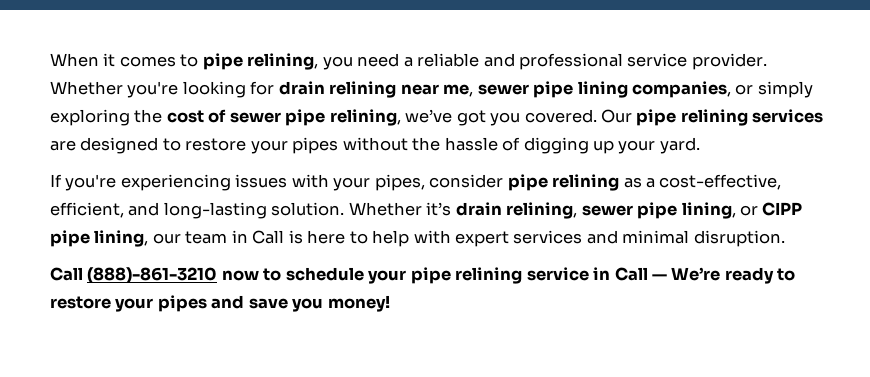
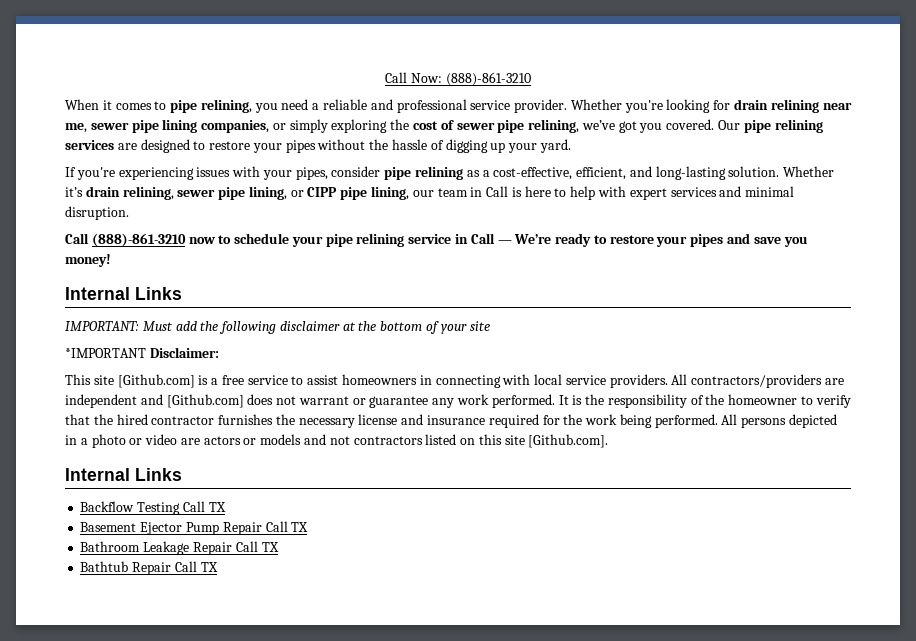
(50, 60) none -> [385,72,531,86] Call Now: (888)-861-3210 //
(390, 303) none -> [65,287,182,300] [65,321,490,334] [65,347,219,358] [65,374,845,388] [65,394,851,408] [65,414,838,428] [65,434,609,448] [65,468,182,481] [80,501,226,515] [80,521,309,535] [80,541,279,555] [80,561,218,575] // Internal Links // IMPORTANT: Must add the following disclaimer at the bottom of your site // *IMPORTANT Disclaimer: // This site [Github.com] is a free service to assist homeowners in connecting with local service providers. All contractors/providers are independent and [Github.com] does not warrant or guarantee any work performed. It is the responsibility of the homeowner to verify that the hired contractor furnishes the necessary license and insurance required for the work being performed. All persons depicted in a photo or video are actors or models and not contractors listed on this site [Github.com]. // Internal Links // Backflow Testing Call TX // Basement Ejector Pump Repair Call TX // Bathroom Leakage Repair Call TX // Bathtub Repair Call TX

